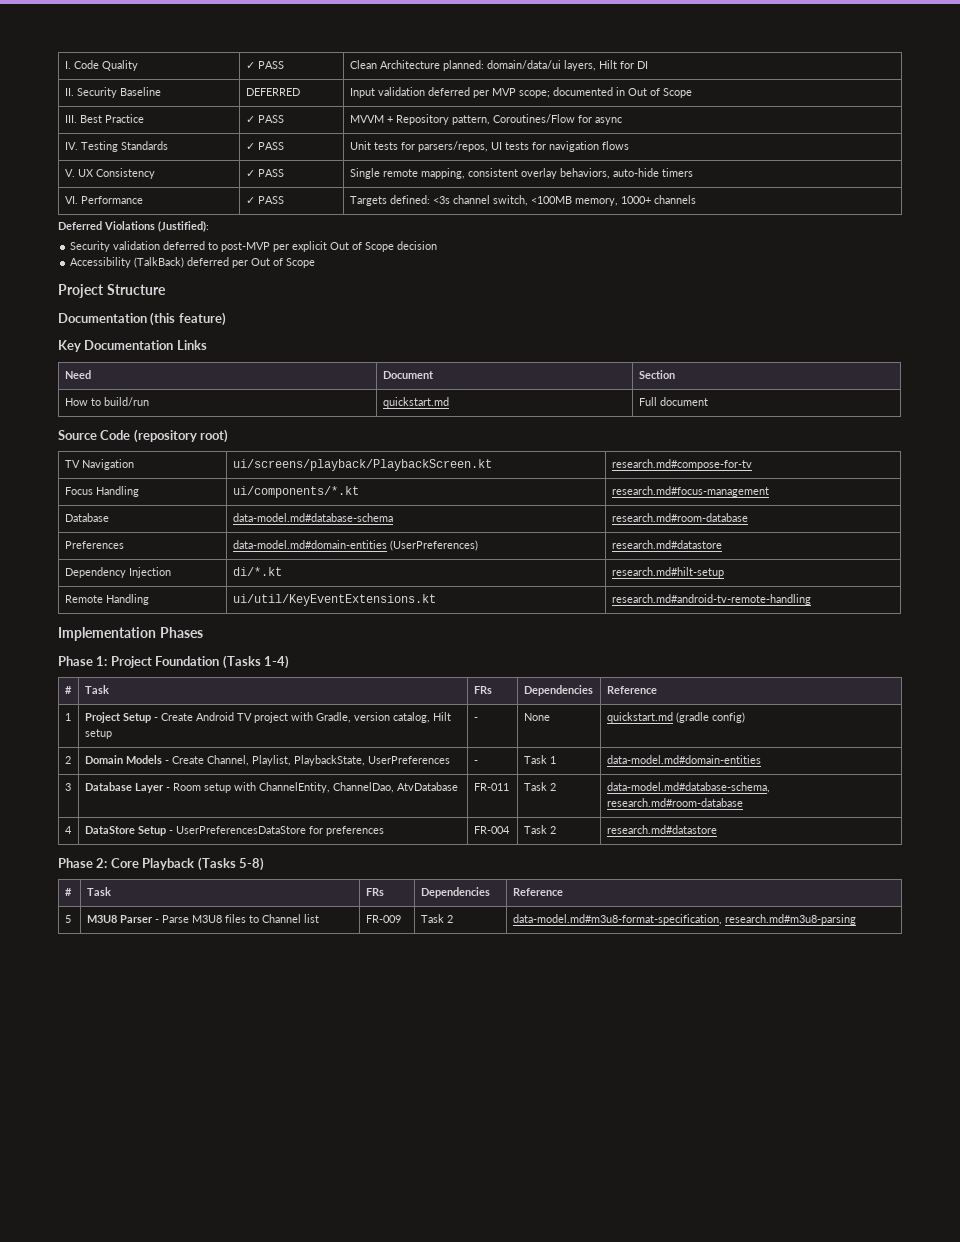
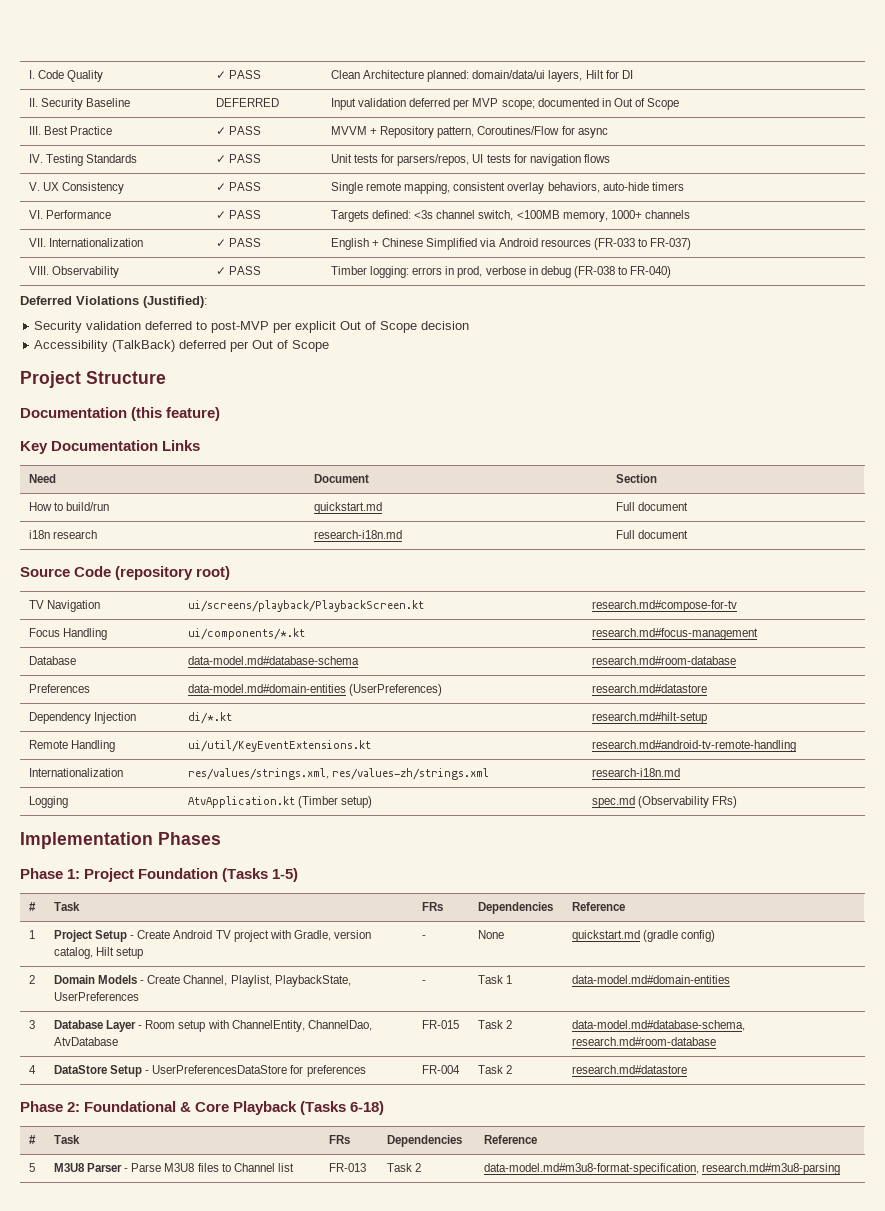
(696, 199) none -> [29,238,144,247] [216,238,262,247] [331,238,691,250] [29,266,120,278] [216,266,262,275] [331,266,672,278] // VII. Internationalization | ✓ PASS | English + Chinese Simplified via Android resources (FR-033 to FR-037) // VIII. Observability | ✓ PASS | Timber logging: errors in prod, verbose in debug (FR-038 to FR-040)
(708, 401) none -> [29,530,98,539] [314,530,403,539] [616,530,689,539] // i18n research | research-i18n.md | Full document
(811, 599) none -> [29,768,124,777] [188,768,490,780] [592,768,681,777] [29,796,69,808] [188,796,373,808] [592,796,738,808] // Internationalization | res/values/strings.xml, res/values-zh/strings.xml | research-i18n.md // Logging | AtvApplication.kt (Timber setup) | spec.md (Observability FRs)
[263,655,289,669] 1-4) -> [272,868,299,882] 1-5)
[473,783,509,791] FR-011 -> [422,1020,460,1029] FR-015
(108, 863) none -> [84,1101,192,1112] Foundational &
[238,857,264,871] 5-8) -> [350,1101,385,1115] 6-18)
[365,915,401,923] FR-009 -> [329,1163,367,1172] FR-013

